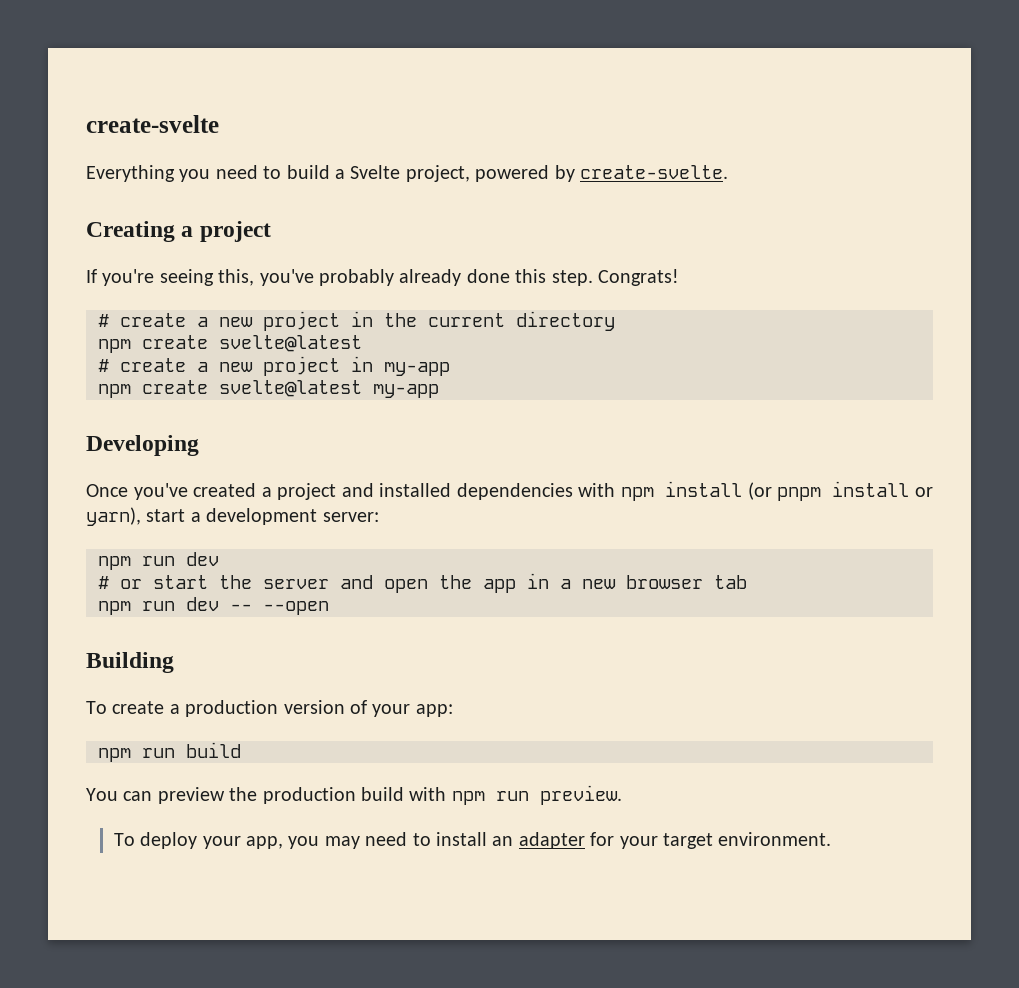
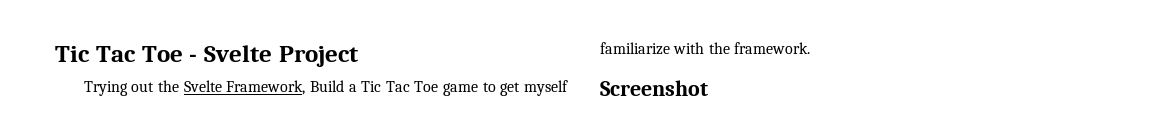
[86,115,219,133] [86,165,728,182] [86,221,271,242] [86,269,679,286] [98,311,615,331] [98,335,362,353] [98,356,450,376] [98,380,439,398] [86,435,199,456] [86,481,933,501] [86,507,379,526] [98,552,219,570] [98,573,747,593] [98,597,329,615] [86,652,174,673] [86,700,453,717] [98,742,241,762] [86,785,622,805] [113,832,832,849] create-svelte // Everything you need to build a Svelte project, powered by create-svelte. // Creating a project // If you're seeing this, you've probably already done this step. Congrats! // # create a new project in the current directory // npm create svelte@latest // # create a new project in my-app // npm create svelte@latest my-app // Developing // Once you've created a project and installed dependencies with npm install (or pnpm install or yarn), start a development server: // npm run dev // # or start the server and open the app in a new browser tab // npm run dev -- --open // Building // To create a production version of your app: // npm run build // You can preview the production build with npm run preview. // To deploy your app, you may need to install an adapter for your target environment. -> [55,45,359,67] [83,80,569,96] [600,42,810,55] [600,80,708,96] Tic Tac Toe - Svelte Project // Trying out the Svelte Framework, Build a Tic Tac Toe game to get myself familiarize with the framework. // Screenshot

